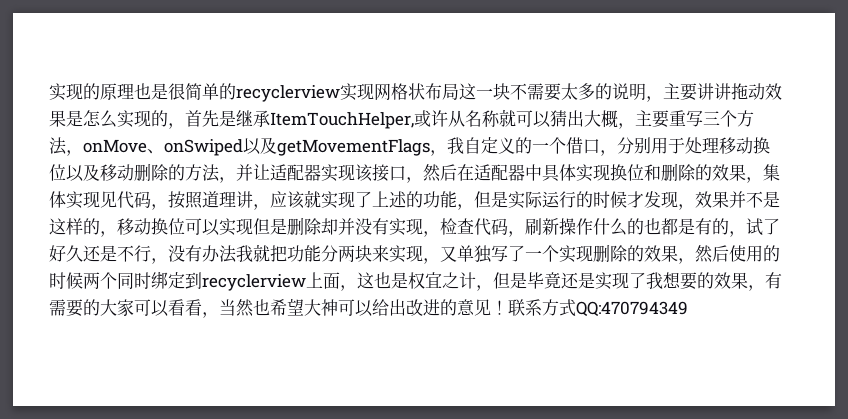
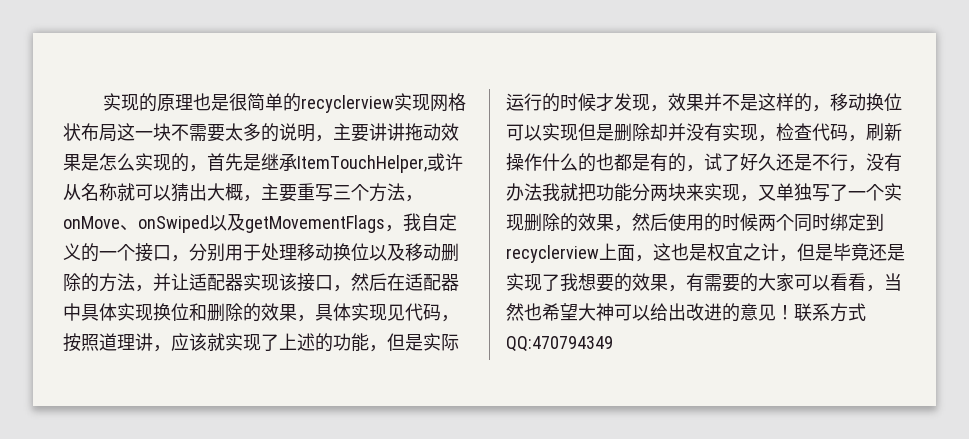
[566,137,583,154] 借 -> [135,243,153,262] 接
[763,164,780,181] 集 -> [315,304,333,321] 具

